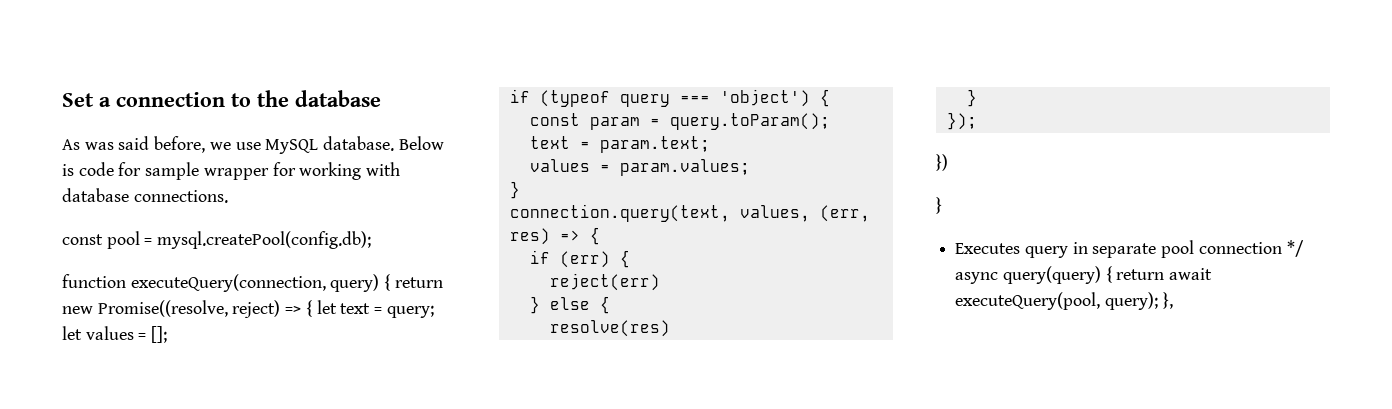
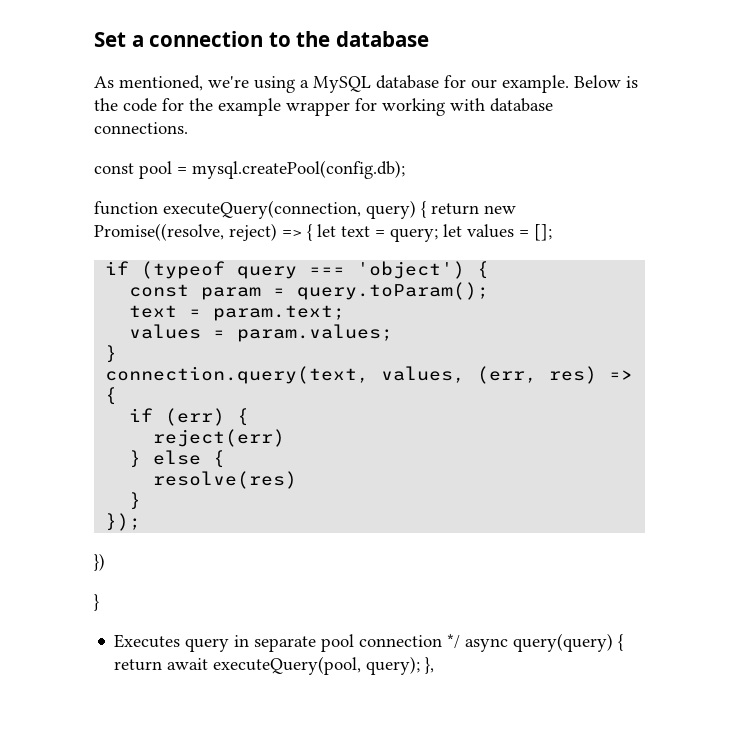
[84,136,395,154] was said before, we use MySQL database. -> [119,75,569,93] mentioned, we're using a MySQL database for our example.
(74, 170) none -> [94,98,118,111] the
[145,162,200,180] sample -> [189,98,281,116] the example

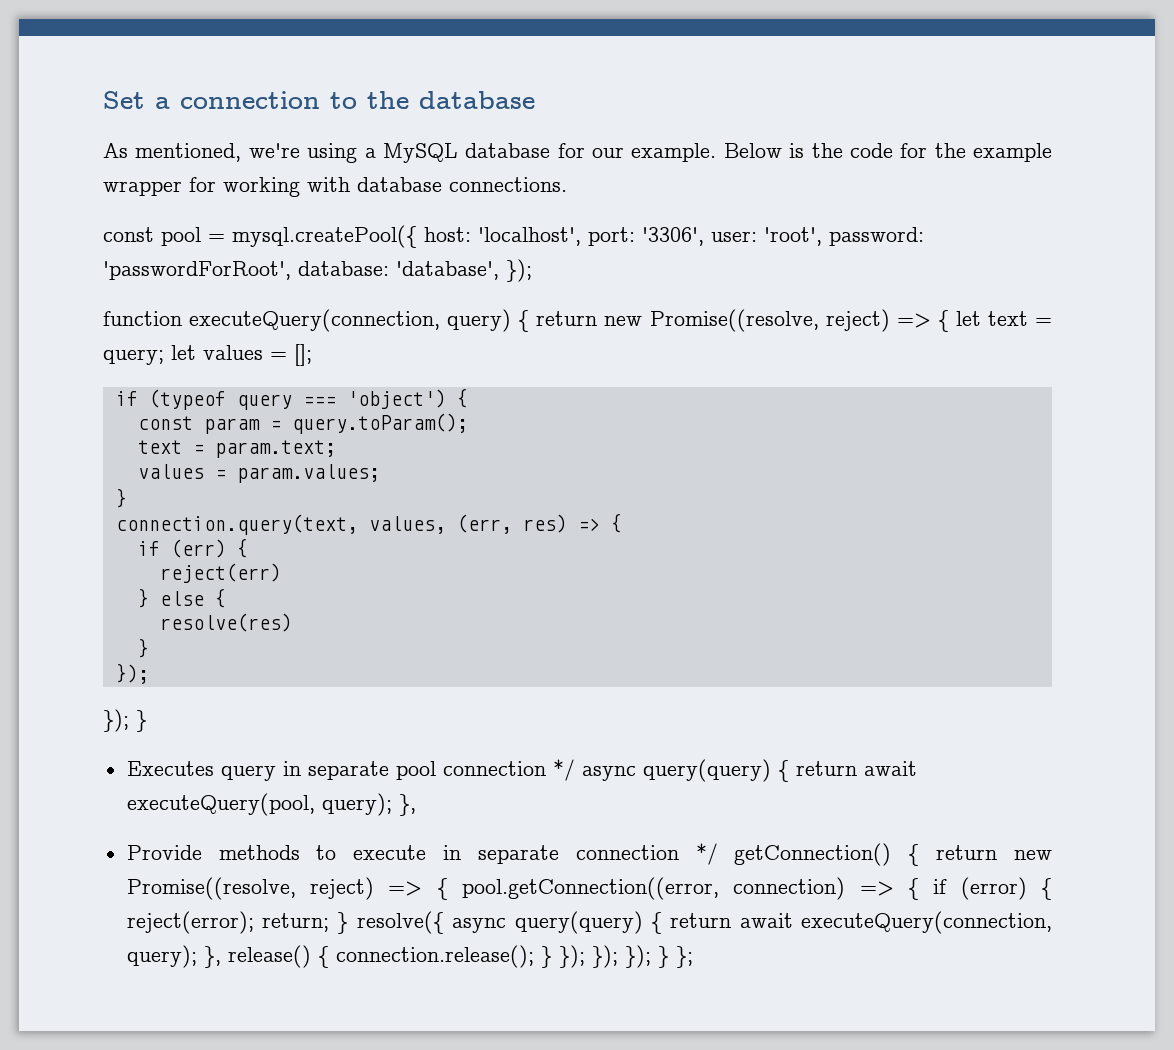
[192,160,405,179] mysql.createPool(config.db); -> [232,225,924,248] [103,259,532,282] mysql.createPool({ host: 'localhost', port: '3306', user: 'root', password: 'passwordForRoot', database: 'database', });
[94,553,105,571] }) // -> [103,709,129,732] });
(435, 665) none -> [126,843,1052,866] [126,877,1053,900] [126,911,1053,934] [126,945,693,968] // Provide methods to execute in separate connection */ getConnection() { return new Promise((resolve, reject) => { pool.getConnection((error, connection) => { if (error) { reject(error); return; } resolve({ async query(query) { return await executeQuery(connection, query); }, release() { connection.release(); } }); }); }); } };

